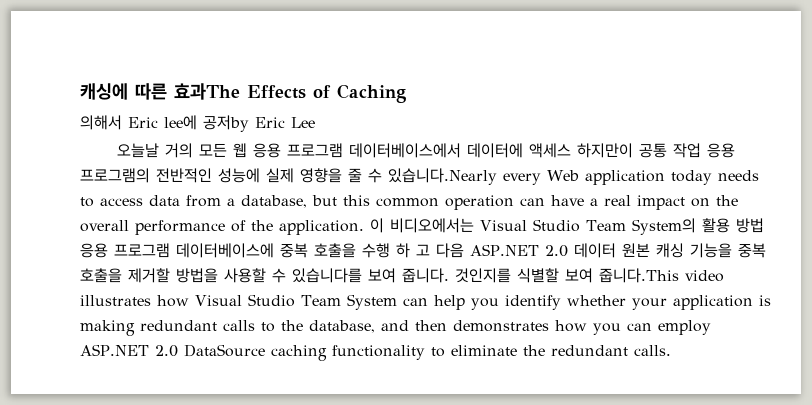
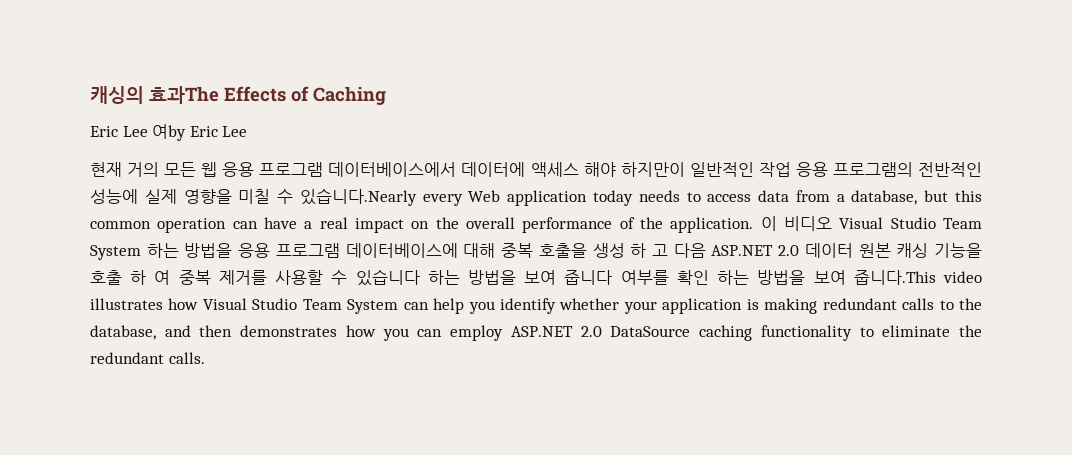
[80,83,167,100] 캐싱에 따른 -> [90,86,144,104] 캐싱의
[80,115,249,132] 의해서 Eric lee에 공저by -> [90,124,187,141] Eric Lee 여by
[116,143,159,158] 오늘날 -> [90,162,122,177] 현재
[576,143,667,158] 하지만이 공통 -> [583,162,754,177] 해야 하지만이 일반적인
[348,168,362,183] 줄 -> [238,189,271,204] 미칠
[390,218,764,235] 비디오에서는 Visual Studio Team System의 활용 방법 -> [784,216,983,231] [90,243,233,260] 비디오 Visual Studio Team System 하는 방법을
[280,243,390,258] 중복 호출을 수행 -> [463,243,625,258] 대해 중복 호출을 생성
[737,243,766,258] [80,268,559,283] 중복 호출을 제거할 방법을 사용할 수 있습니다를 보여 줍니다. 것인지를 식별할 -> [90,269,806,286] 호출 하 여 중복 제거를 사용할 수 있습니다 하는 방법을 보여 줍니다 여부를 확인 하는 방법을

